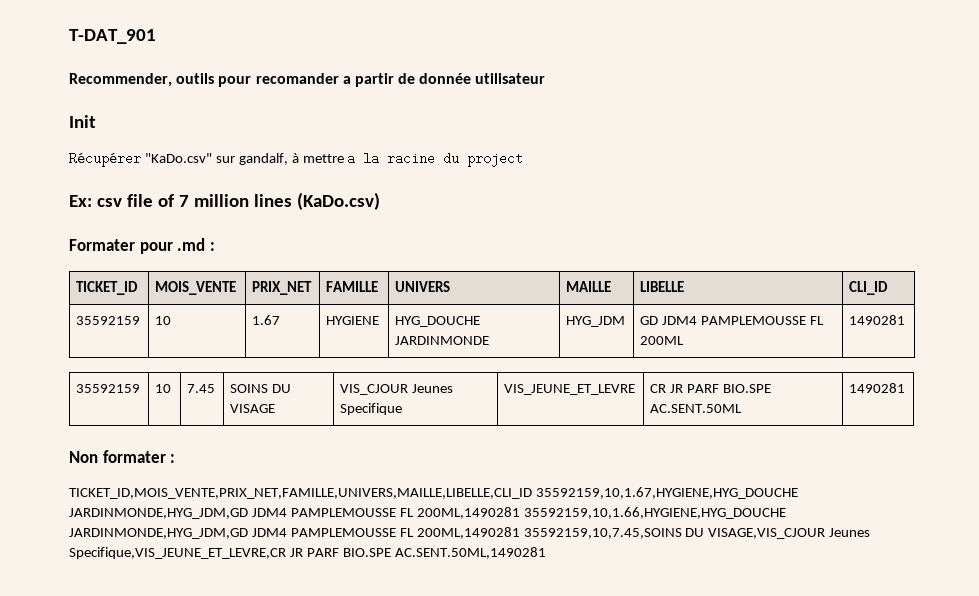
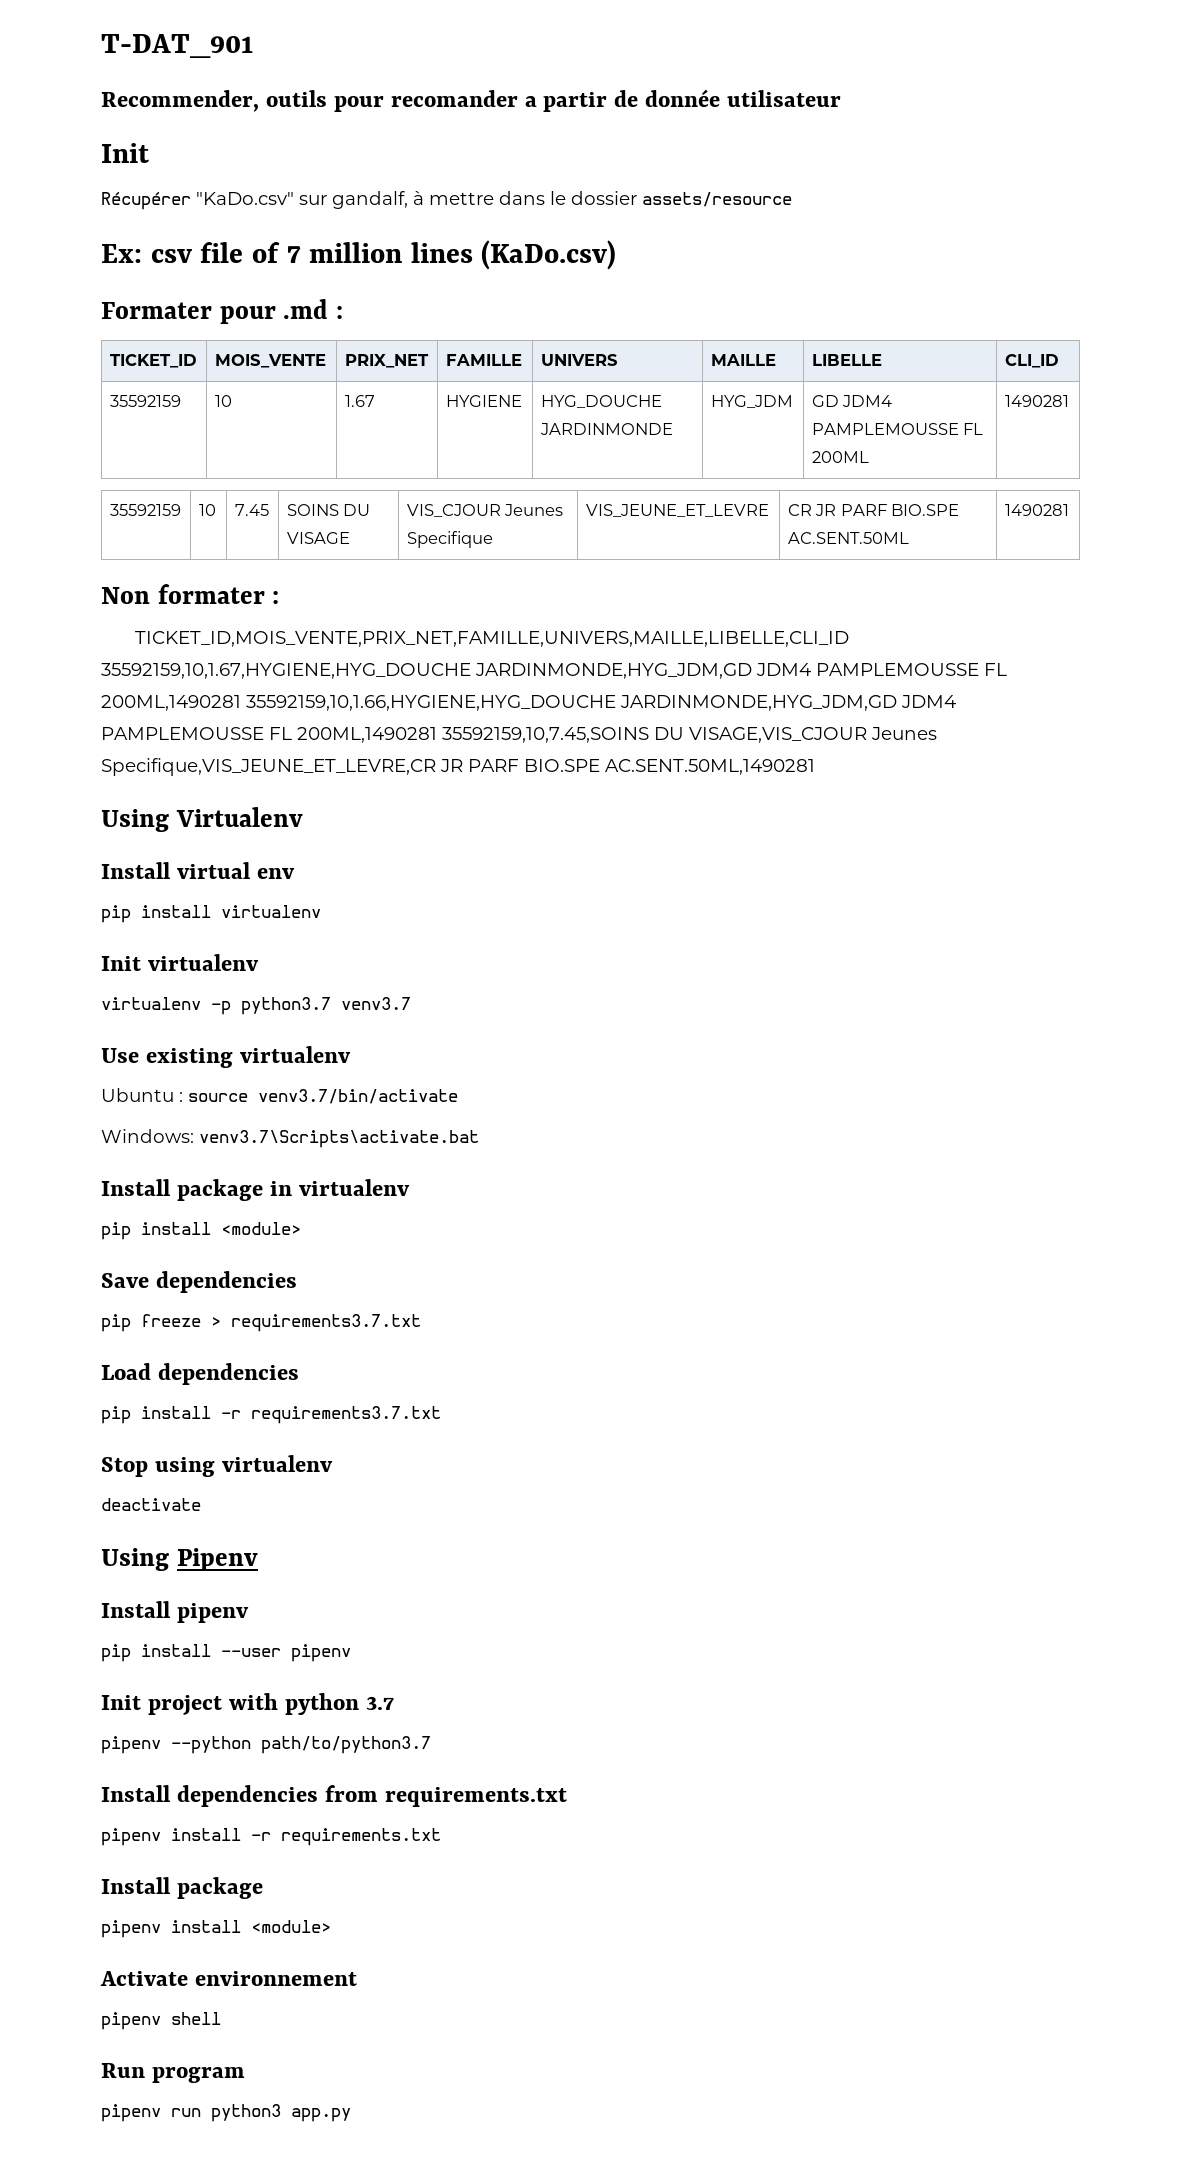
[347,152,524,167] a la racine du project -> [499,191,792,207] dans le dossier assets/resource
(546, 553) none -> [101,807,303,832] [101,862,295,879] [101,905,321,923] [101,954,259,971] [101,997,411,1015] [101,1046,351,1068] [101,1088,458,1104] [101,1129,479,1148] [101,1179,410,1201] [101,1222,301,1240] [101,1271,297,1293] [101,1314,421,1332] [101,1363,299,1385] [101,1406,441,1424] [101,1455,333,1477] [101,1498,201,1511] [101,1548,258,1571] [101,1601,249,1623] [101,1644,351,1662] [101,1693,394,1715] [101,1736,431,1754] [101,1785,567,1807] [101,1828,441,1846] [101,1877,263,1899] [101,1920,331,1938] [100,1971,357,1986] [101,2012,221,2030] [101,2063,245,2083] [101,2104,351,2122] // Using Virtualenv // Install virtual env // pip install virtualenv // Init virtualenv // virtualenv -p python3.7 venv3.7 // Use existing virtualenv // Ubuntu : source venv3.7/bin/activate // Windows: venv3.7\Scripts\activate.bat // Install package in virtualenv // pip install <module> // Save dependencies // pip freeze > requirements3.7.txt // Load dependencies // pip install -r requirements3.7.txt // Stop using virtualenv // deactivate // Using Pipenv // Install pipenv // pip install --user pipenv // Init project with python 3.7 // pipenv --python path/to/python3.7 // Install dependencies from requirements.txt // pipenv install -r requirements.txt // Install package // pipenv install <module> // Activate environnement // pipenv shell // Run program // pipenv run python3 app.py

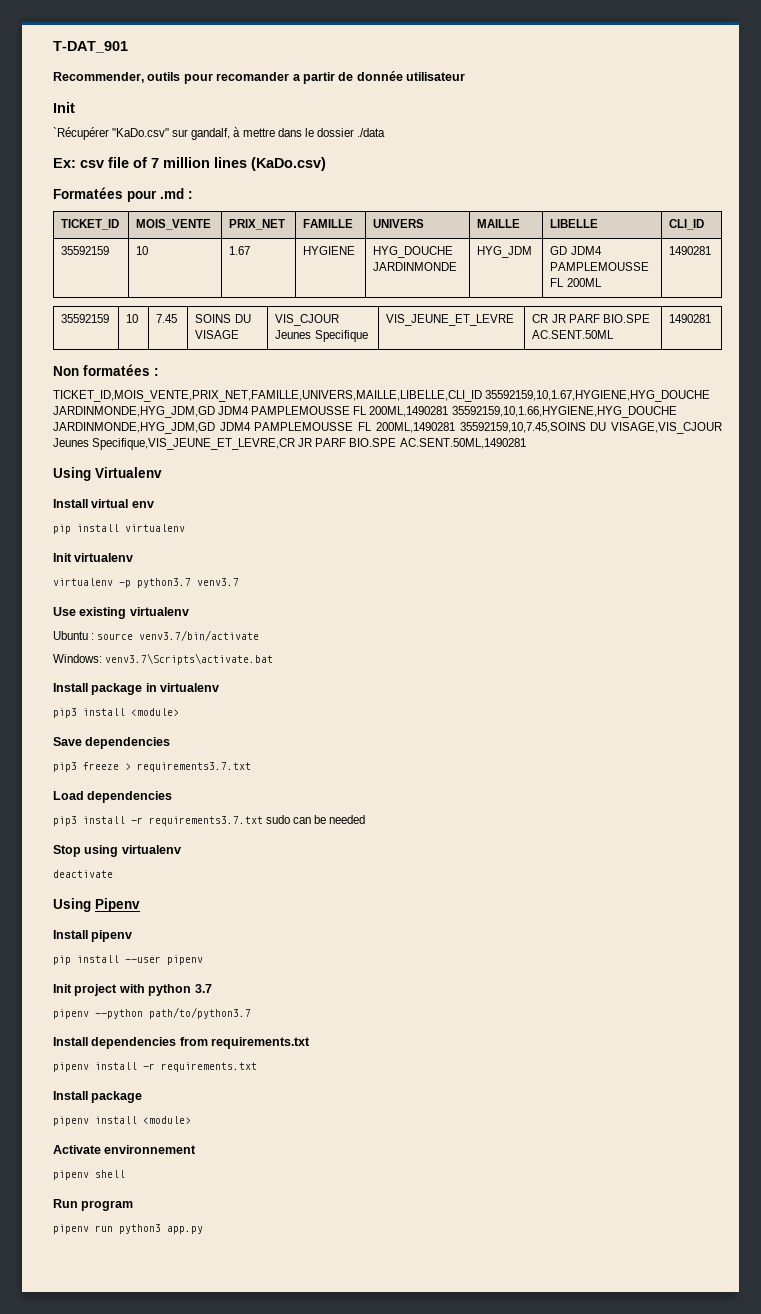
[101,192,191,210] Récupérer -> [53,127,109,140] `Récupérer
[642,192,792,207] assets/resource -> [356,128,385,137] ./data
[101,302,212,319] Formater -> [53,187,123,199] Formatées
[157,584,265,604] formater -> [83,364,150,376] formatées
[101,1222,131,1240] pip -> [53,708,77,718] pip3
[101,1314,131,1332] pip -> [53,762,77,772] pip3
[101,1406,131,1424] pip -> [53,816,77,826] pip3
(441, 1415) none -> [266,815,366,824] sudo can be needed

